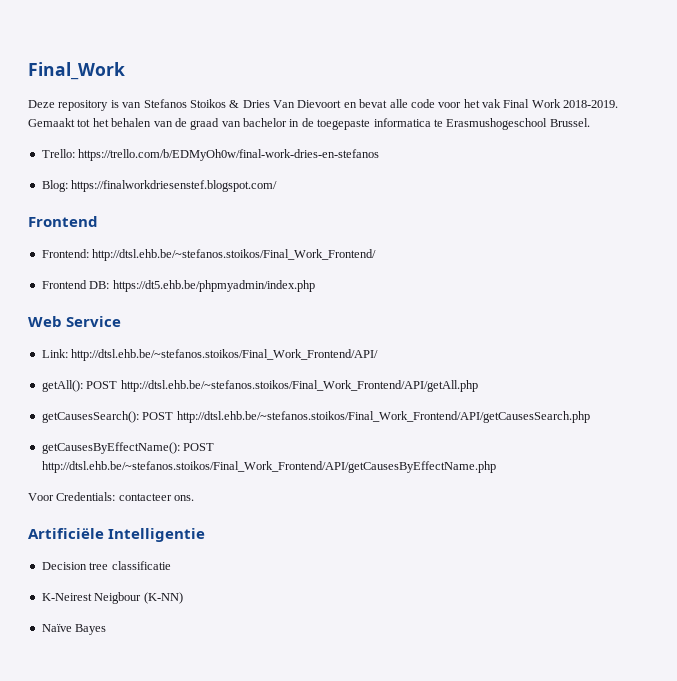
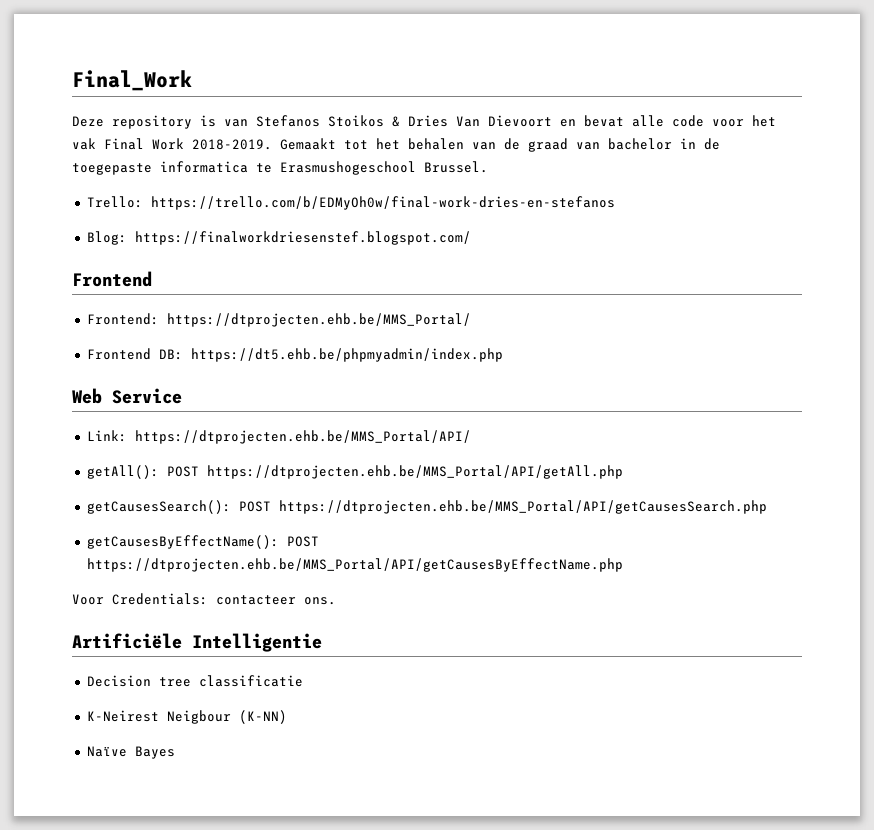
[92,249,377,261] http://dtsl.ehb.be/~stefanos.stoikos/Final_Work_Frontend/ -> [166,313,471,327] https://dtprojecten.ehb.be/MMS_Portal/
[71,349,379,361] http://dtsl.ehb.be/~stefanos.stoikos/Final_Work_Frontend/API/ -> [134,430,471,444] https://dtprojecten.ehb.be/MMS_Portal/API/
[120,380,478,392] http://dtsl.ehb.be/~stefanos.stoikos/Final_Work_Frontend/API/getAll.php -> [206,465,623,479] https://dtprojecten.ehb.be/MMS_Portal/API/getAll.php
[176,411,590,423] http://dtsl.ehb.be/~stefanos.stoikos/Final_Work_Frontend/API/getCausesSearch.php -> [278,500,767,514] https://dtprojecten.ehb.be/MMS_Portal/API/getCausesSearch.php
[41,461,496,473] http://dtsl.ehb.be/~stefanos.stoikos/Final_Work_Frontend/API/getCausesByEffectName.php -> [86,558,623,572] https://dtprojecten.ehb.be/MMS_Portal/API/getCausesByEffectName.php

